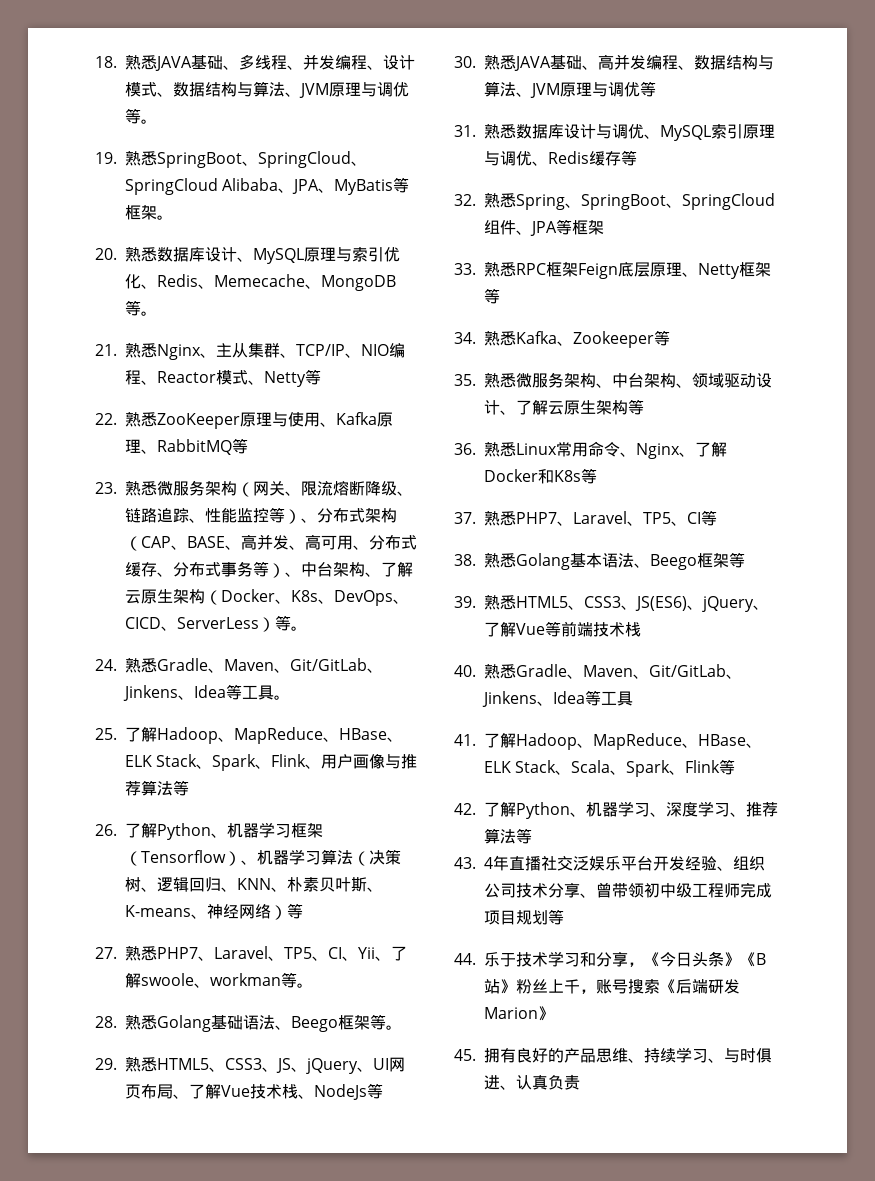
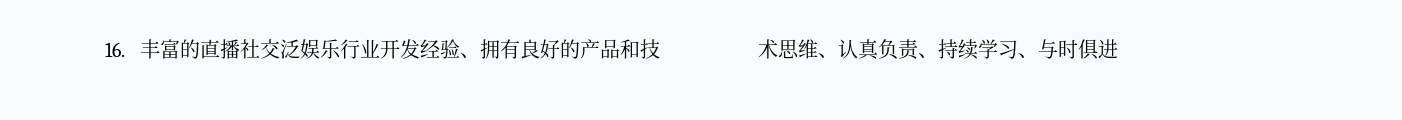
[95,54,415,71] [125,81,409,98] [125,108,157,124] [95,150,367,168] [125,177,410,195] [125,205,173,220] [95,246,400,264] [125,274,396,291] [125,300,157,316] [95,342,405,360] [125,369,321,387] [95,411,393,429] [125,438,248,455] [95,480,413,497] [125,507,397,524] [125,534,417,551] [125,561,413,578] [125,589,409,606] [125,615,307,632] [95,657,383,673] [123,684,290,701] [95,727,403,744] [125,754,418,771] [125,780,189,796] [95,822,323,840] [125,849,401,866] [125,877,383,892] [125,903,303,920] [95,945,407,961] [125,972,313,988] [95,1014,402,1032] [95,1056,405,1074] [125,1083,383,1100] [454,54,774,71] [484,81,656,98] [454,123,775,141] [484,150,637,166] [454,192,775,210] [484,219,604,236] [454,261,771,279] [484,288,500,304] [454,330,670,348] [454,372,772,388] [484,399,644,415] [454,441,727,459] [484,468,597,484] [454,510,717,526] [454,552,745,570] [454,594,769,612] [484,621,641,637] [454,663,742,679] [482,690,633,707] [454,733,762,750] [484,759,736,777] [454,801,778,819] [484,828,532,844] [454,855,509,871] 18.熟悉JAVA基础、多线程、并发编程、设计模式、数据结构与算法、JVM原理与调优等。 // 19.熟悉SpringBoot、SpringCloud、SpringCloud Alibaba、JPA、MyBatis等框架。 // 20.熟悉数据库设计、MySQL原理与索引优化、Redis、Memecache、MongoDB等。 // 21.熟悉Nginx、主从集群、TCP/IP、NIO编程、Reactor模式、Netty等 // 22.熟悉ZooKeeper原理与使用、Kafka原理、RabbitMQ等 // 23.熟悉微服务架构（网关、限流熔断降级、链路追踪、性能监控等）、分布式架构（CAP、BASE、高并发、高可用、分布式缓存、分布式事务等）、中台架构、了解云原生架构（Docker、K8s、DevOps、CICD、ServerLess）等。 // 24.熟悉Gradle、Maven、Git/GitLab、Jinkens、Idea等工具。 // 25.了解Hadoop、MapReduce、HBase、ELK Stack、Spark、Flink、用户画像与推荐算法等 // 26.了解Python、机器学习框架（Tensorflow）、机器学习算法（决策树、逻辑回归、KNN、朴素贝叶斯、K-means、神经网络）等 // 27.熟悉PHP7、Laravel、TP5、CI、Yii、了解swoole、workman等。 // 28.熟悉Golang基础语法、Beego框架等。 // 29.熟悉HTML5、CSS3、JS、jQuery、UI网页布局、了解Vue技术栈、NodeJs等 // 30.熟悉JAVA基础、高并发编程、数据结构与算法、JVM原理与调优等 // 31.熟悉数据库设计与调优、MySQL索引原理与调优、Redis缓存等 // 32.熟悉Spring、SpringBoot、SpringCloud组件、JPA等框架 // 33.熟悉RPC框架Feign底层原理、Netty框架等 // 34.熟悉Kafka、Zookeeper等 // 35.熟悉微服务架构、中台架构、领域驱动设计、了解云原生架构等 // 36.熟悉Linux常用命令、Nginx、了解Docker和K8s等 // 37.熟悉PHP7、Laravel、TP5、CI等 // 38.熟悉Golang基本语法、Beego框架等 // 39.熟悉HTML5、CSS3、JS(ES6)、jQuery、了解Vue等前端技术栈 // 40.熟悉Gradle、Maven、Git/GitLab、Jinkens、Idea等工具 // 41.了解Hadoop、MapReduce、HBase、ELK Stack、Scala、Spark、Flink等 // 42.了解Python、机器学习、深度学习、推荐算法等 // 43. 4年 -> [105,39,200,59] 16.丰富的
[621,856,653,871] 平台 -> [339,39,380,59] 行业
[733,856,765,871] [484,882,772,898] [484,909,564,925] [454,951,766,967] [484,979,740,994] [484,1006,554,1021] [454,1048,628,1063] 组织公司技术分享、曾带领初中级工程师完成项目规划等 // 44.乐于技术学习和分享，《今日头条》《B站》粉丝上千，账号搜索《后端研发Marion》 // 45.拥有良好的产品思维 -> [479,39,919,60] 拥有良好的产品和技术思维、认真负责
[500,1074,580,1090] 、认真负责 -> (1118, 49) none

